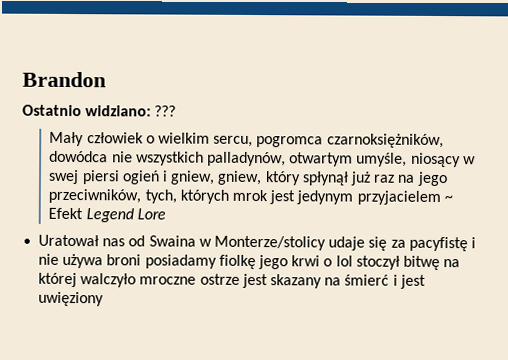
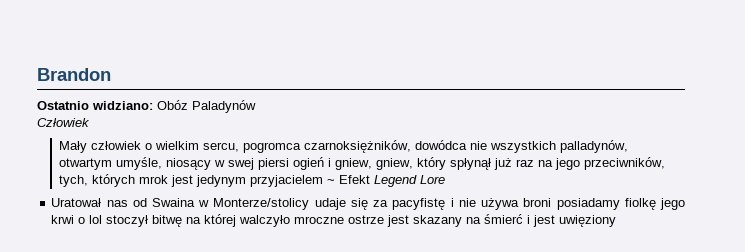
[154,105,177,117] ??? -> [157,100,256,113] [37,118,90,127] Obóz Paladynów // Człowiek

